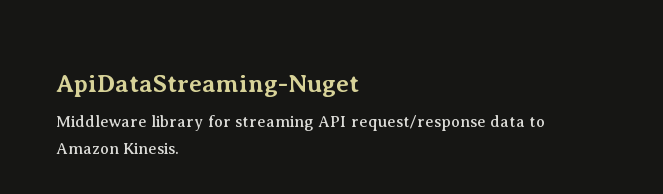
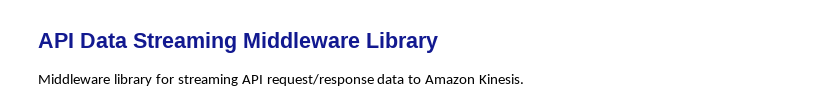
[56,75,359,97] ApiDataStreaming-Nuget -> [38,32,438,53] API Data Streaming Middleware Library

